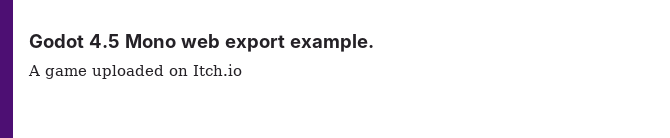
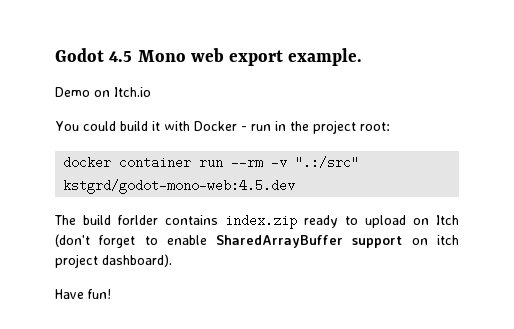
[28,65,164,79] A game uploaded -> [55,87,90,97] Demo
(242, 70) none -> [55,120,390,134] [63,156,360,169] [63,179,296,194] [54,214,459,229] [55,234,459,248] [55,254,172,268] [55,289,111,299] // You could build it with Docker - run in the project root: // docker container run --rm -v ".:/src" kstgrd/godot-mono-web:4.5.dev // The build forlder contains index.zip ready to upload on Itch (don't forget to enable SharedArrayBuffer support on itch project dashboard). // Have fun!

